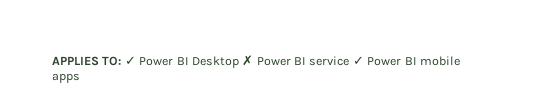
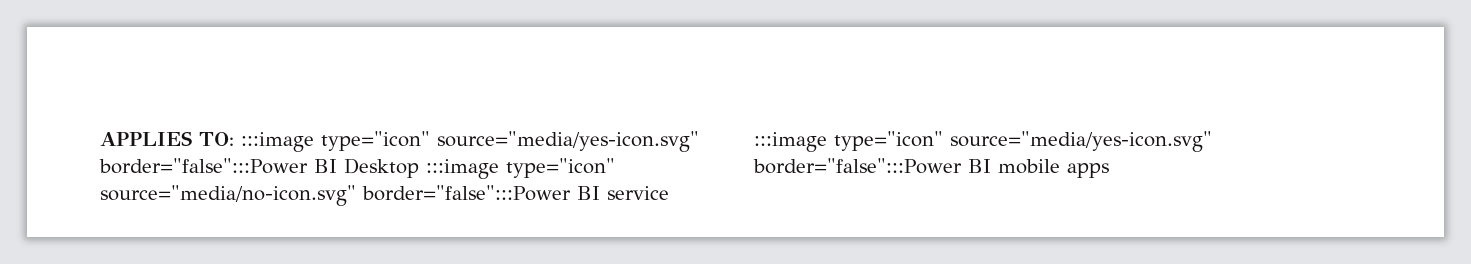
[124,55,402,68] ✓ Power BI Desktop ✗ Power BI service ✓ Power -> [241,131,699,152] [99,158,615,179] [100,185,669,206] [754,131,1212,152] [753,158,962,174] :::image type="icon" source="media/yes-icon.svg" border="false":::Power BI Desktop :::image type="icon" source="media/no-icon.svg" border="false":::Power BI service :::image type="icon" source="media/yes-icon.svg" border="false":::Power

